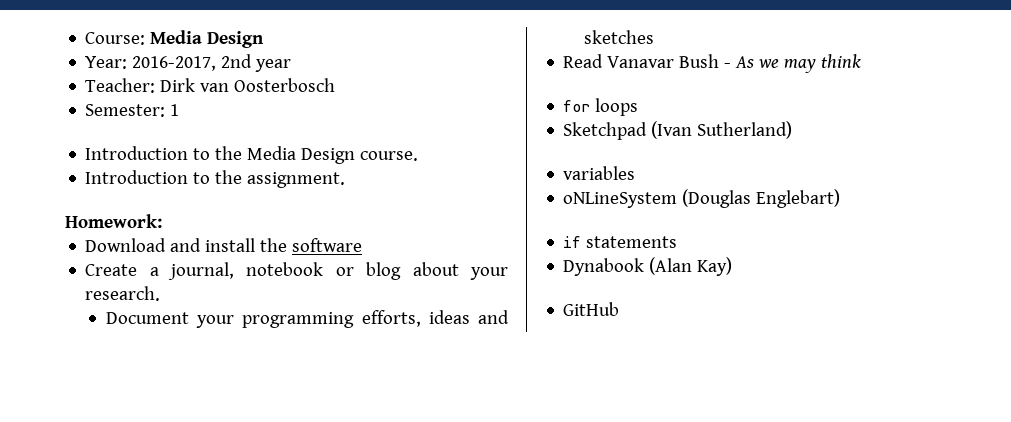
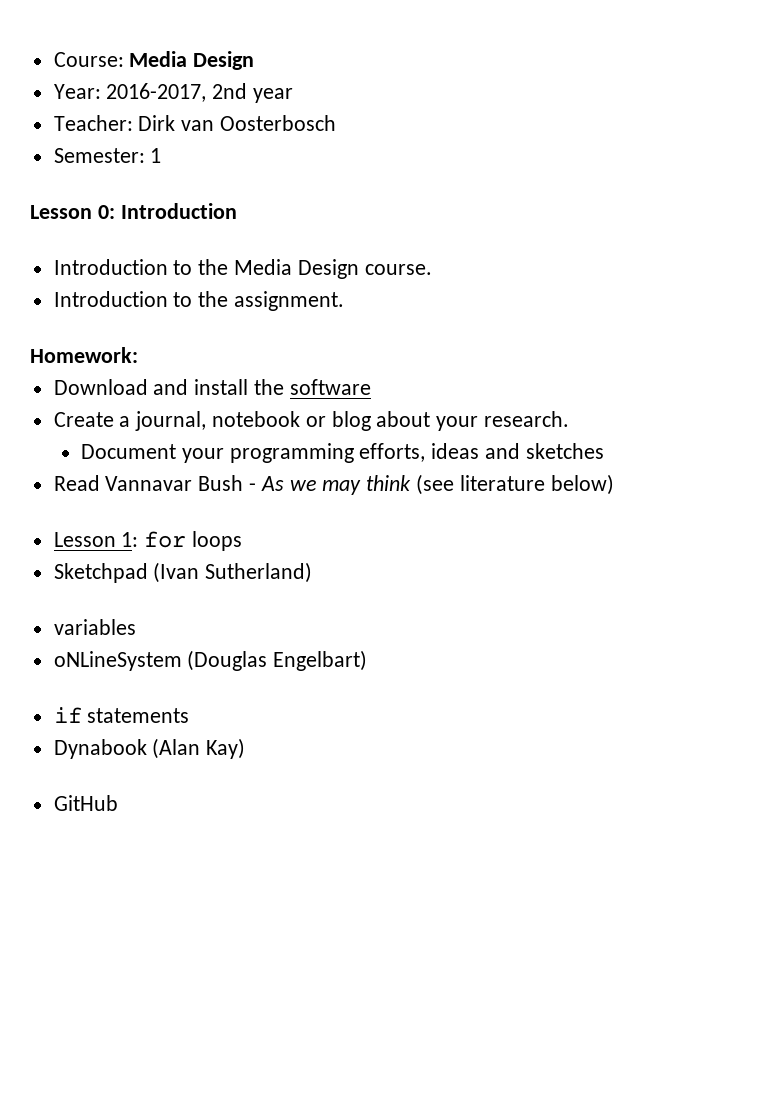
(180, 110) none -> [30,203,237,219] // Lesson 0: Introduction
[607,56,675,68] Vanavar -> [105,476,193,491] Vannavar
(862, 61) // -> [416,474,614,495] [53,532,139,547] (see literature below) // Lesson 1:
[756,189,841,208] Englebart) -> [273,650,368,671] Engelbart)

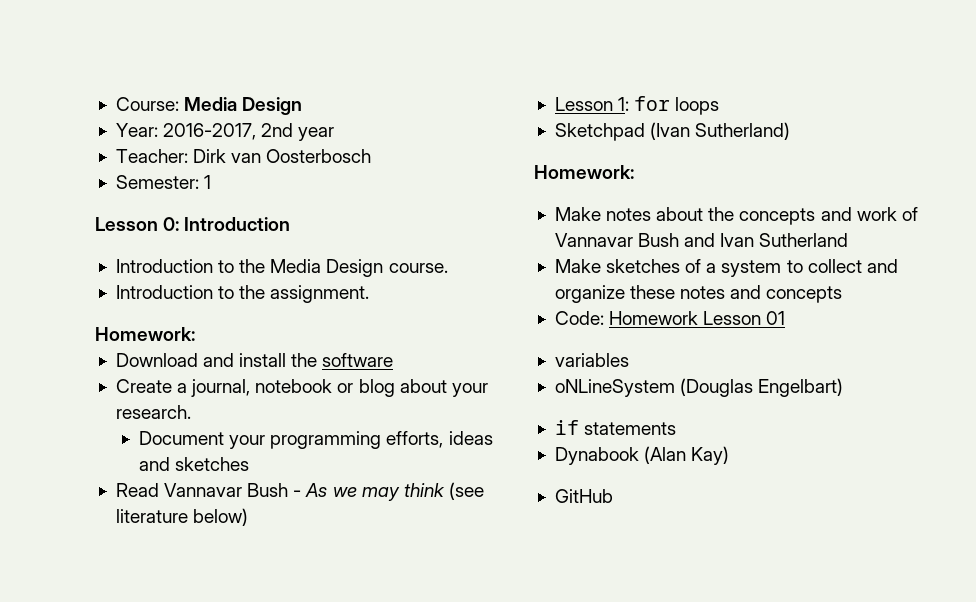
(313, 572) none -> [534,165,634,179] [554,207,918,225] [554,233,849,247] [554,259,898,277] [554,285,843,303] [554,311,786,325] // Homework: // Make notes about the concepts and work of Vannavar Bush and Ivan Sutherland // Make sketches of a system to collect and organize these notes and concepts // Code: Homework Lesson 01

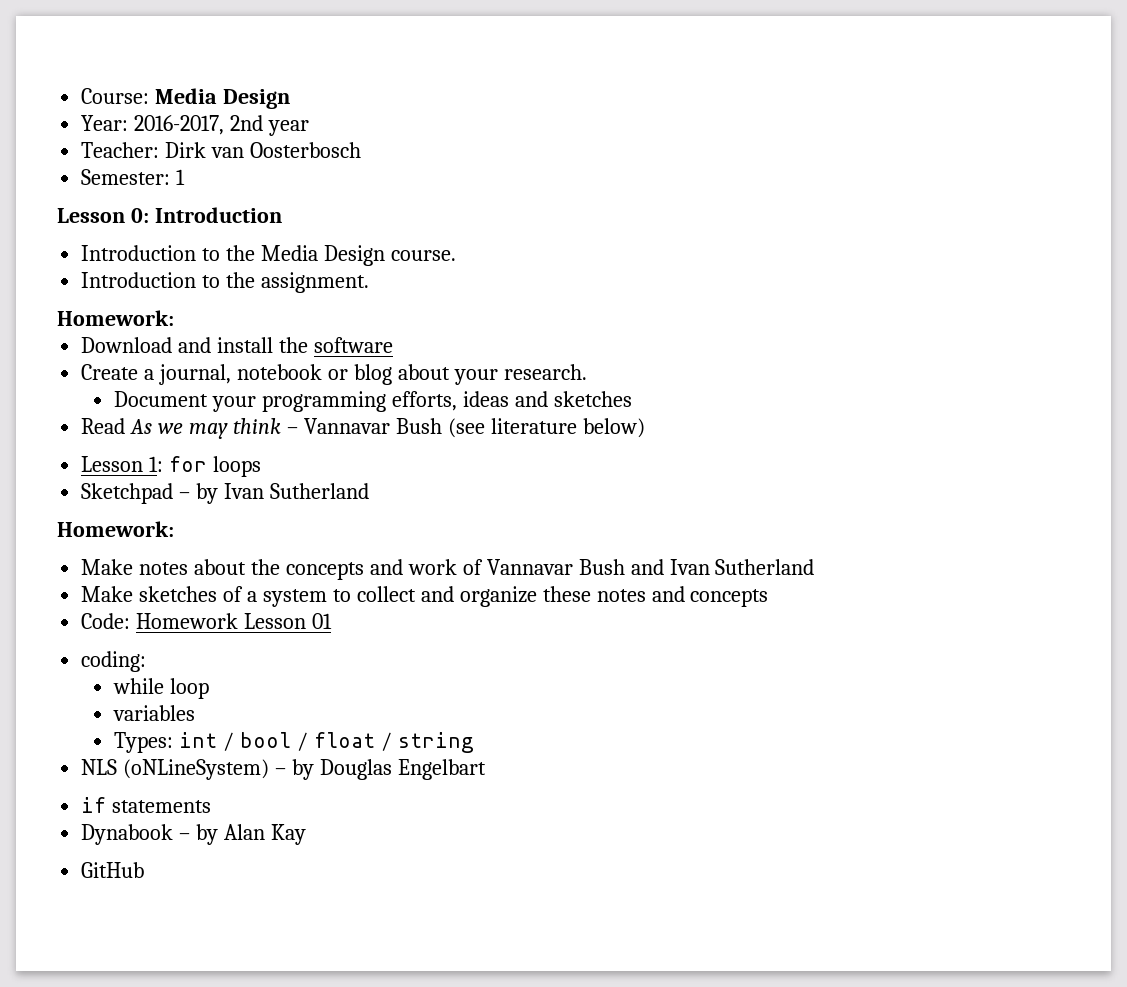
[164,483,302,497] Vannavar Bush - -> (126, 426) none
(445, 490) none -> [286,418,442,434] – Vannavar Bush
[650,122,791,140] (Ivan Sutherland) -> [179,483,369,504] – by Ivan Sutherland
[554,353,629,367] [554,378,844,397] variables // oNLineSystem (Douglas Engelbart) -> [81,651,147,672] [112,678,209,699] [112,705,195,721] [113,732,474,753] [81,759,486,780] coding: // while loop // variables // Types: int / bool / float / string // NLS (oNLineSystem) – by Douglas Engelbart
[644,446,730,465] (Alan Kay) -> [179,824,306,845] – by Alan Kay

